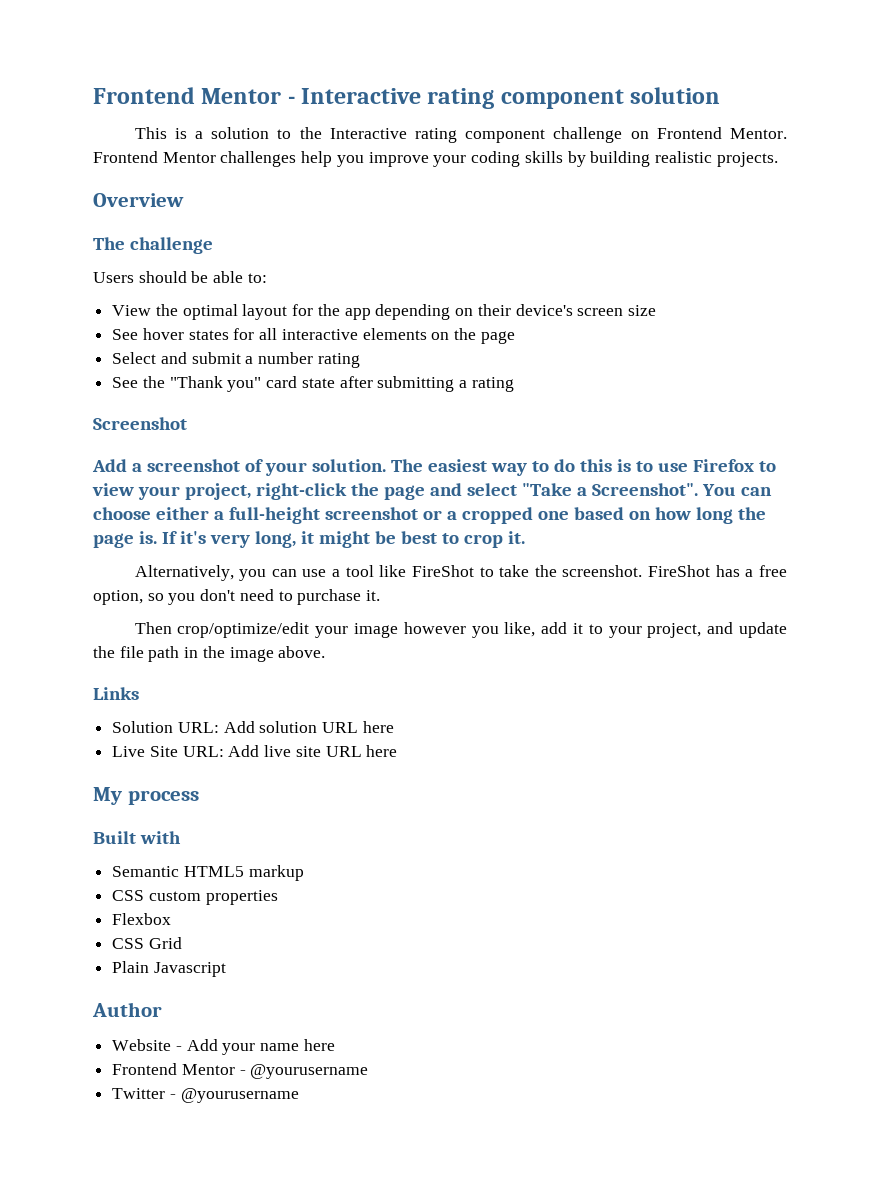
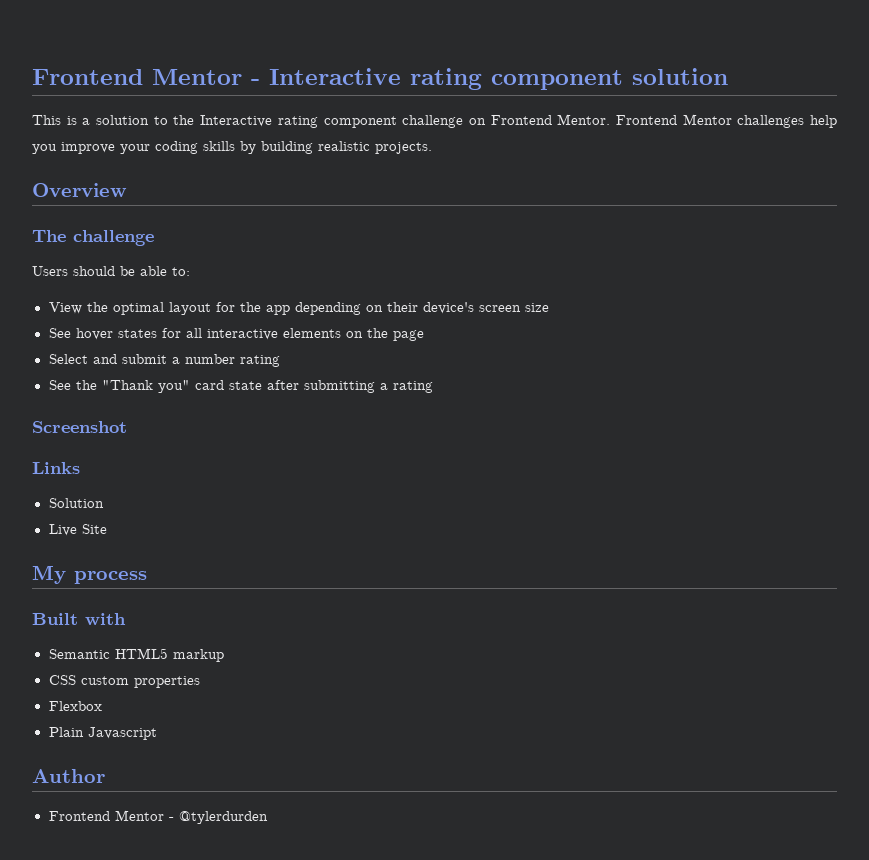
[92,459,776,476] [92,483,772,500] [93,507,766,524] [93,531,525,548] [134,565,787,581] [93,589,381,605] [134,622,788,638] [93,646,326,662] [93,687,139,700] [112,721,394,733] [112,745,398,757] Add a screenshot of your solution. The easiest way to do this is to use Firefox to view your project, right-click the page and select "Take a Screenshot". You can choose either a full-height screenshot or a cropped one based on how long the page is. If it's very long, it might be best to crop it. // Alternatively, you can use a tool like FireShot to take the screenshot. FireShot has a free option, so you don't need to purchase it. // Then crop/optimize/edit your image however you like, add it to your project, and update the file path in the image above. // Links // Solution URL: Add solution URL here // Live Site URL: Add live site URL here -> [32,462,80,474] [48,498,104,508] [48,524,107,536] Links // Solution // Live Site
[112,937,182,949] // CSS Grid -> (102, 706) none
[112,1039,335,1055] [112,1063,369,1079] [112,1088,299,1103] // Website - Add your name here // Frontend Mentor - @yourusername // Twitter - @yourusername -> [48,810,268,824] // Frontend Mentor - @tylerdurden

